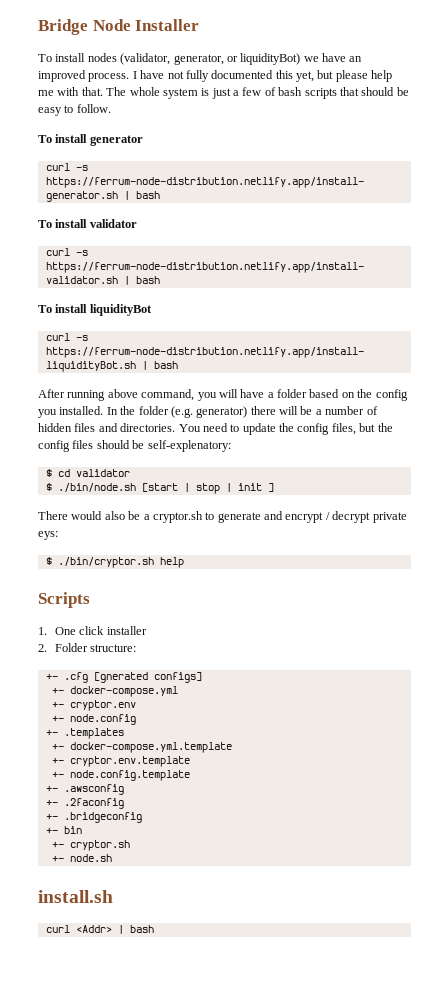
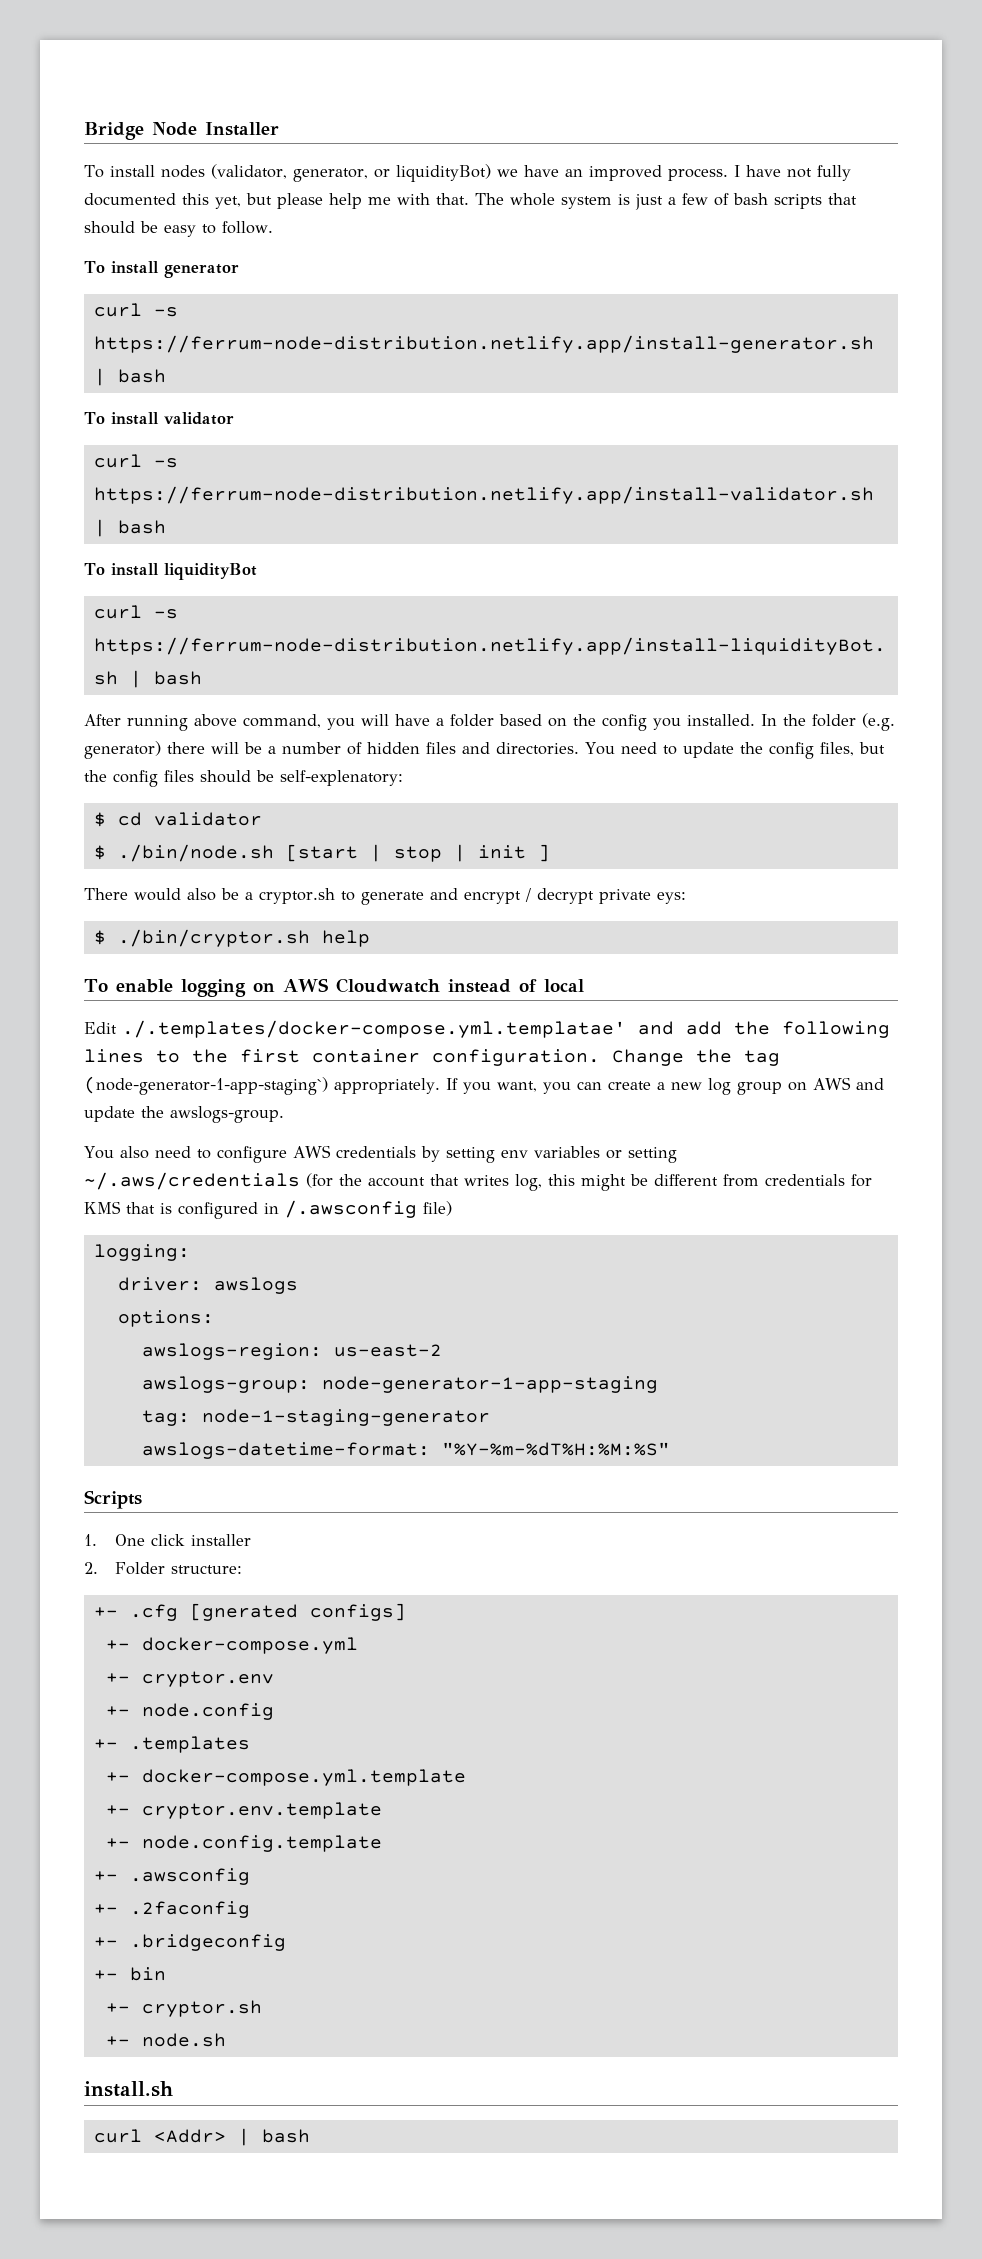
(184, 562) none -> [84,978,584,997] [84,1020,890,1038] [84,1049,780,1066] [84,1076,884,1095] [84,1106,284,1123] [84,1145,677,1163] [84,1172,872,1191] [84,1200,452,1219] [93,1244,190,1261] [117,1277,298,1294] [117,1310,214,1327] [141,1343,442,1360] [141,1376,658,1393] [141,1409,490,1426] [141,1442,670,1459] // To enable logging on AWS Cloudwatch instead of local // Edit ./.templates/docker-compose.yml.templatae' and add the following lines to the first container configuration. Change the tag (node-generator-1-app-staging`) appropriately. If you want, you can create a new log group on AWS and update the awslogs-group. // You also need to configure AWS credentials by setting env variables or setting ~/.aws/credentials (for the account that writes log, this might be different from credentials for KMS that is configured in /.awsconfig file) // logging: // driver: awslogs // options: // awslogs-region: us-east-2 // awslogs-group: node-generator-1-app-staging // tag: node-1-staging-generator // awslogs-datetime-format: "%Y-%m-%dT%H:%M:%S"

